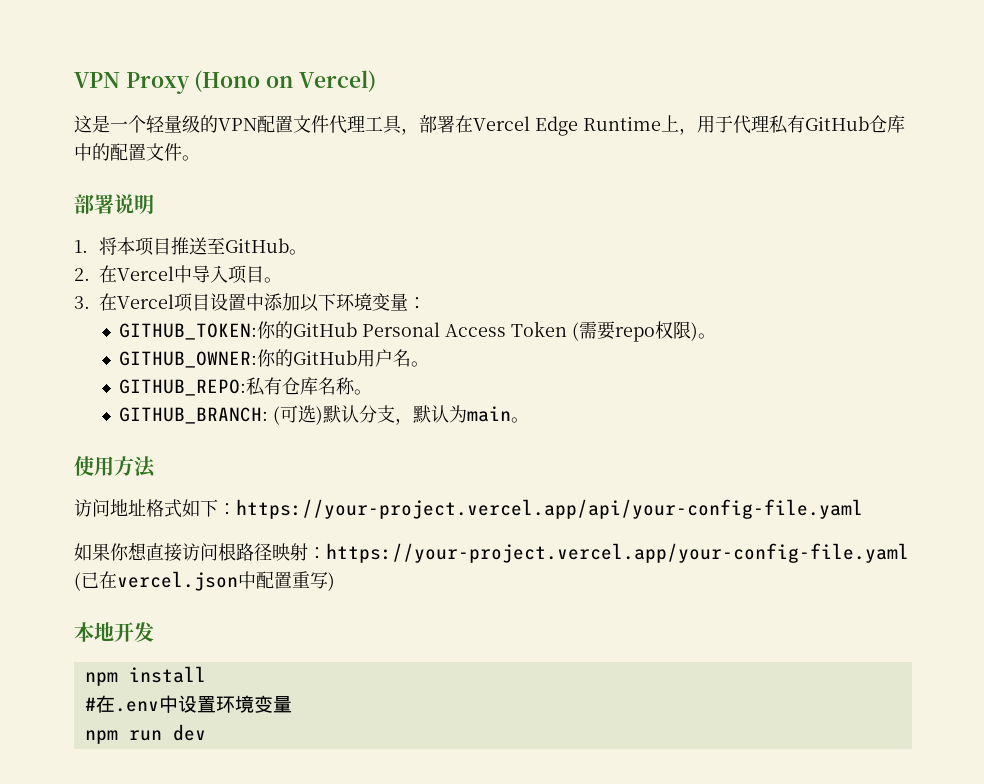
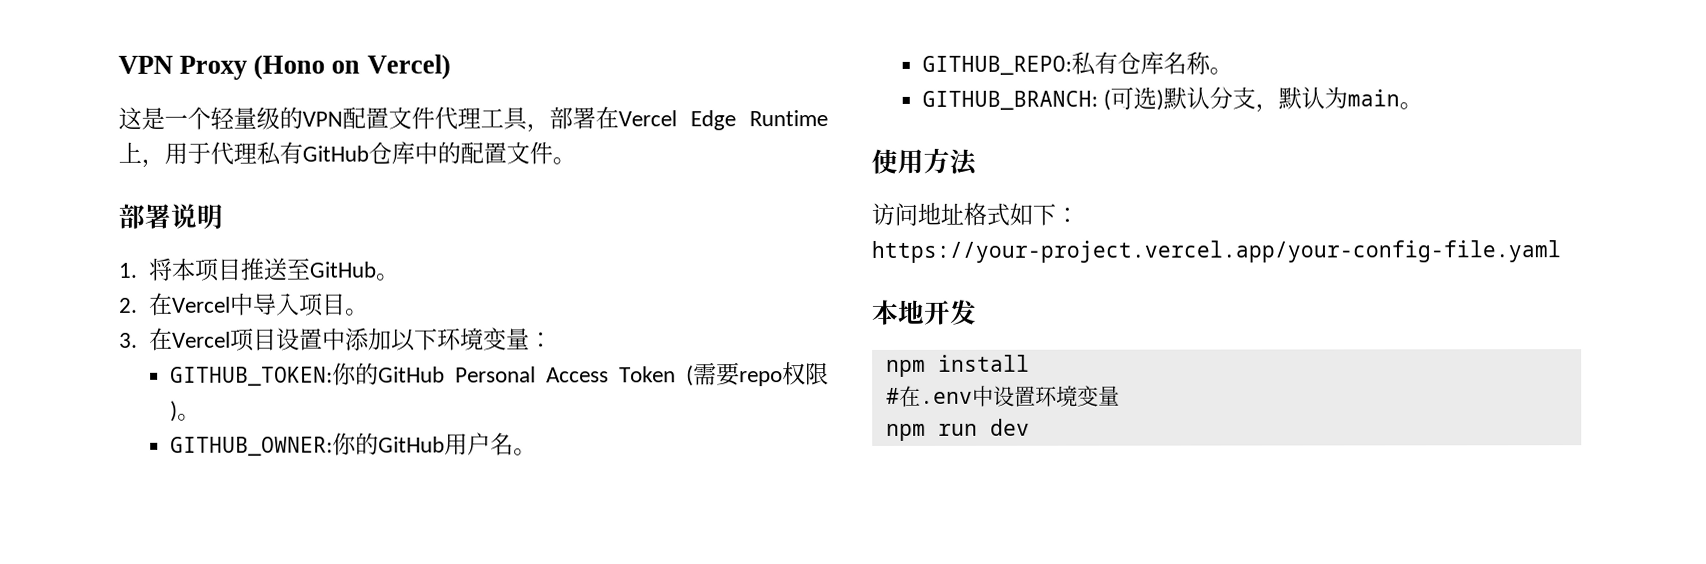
[236,499,863,519] [74,542,909,563] [74,571,335,591] https://your-project.vercel.app/api/your-config-file.yaml // 如果你想直接访问根路径映射：https://your-project.vercel.app/your-config-file.yaml (已在vercel.json中配置重写) -> [871,240,1561,263] https://your-project.vercel.app/your-config-file.yaml

